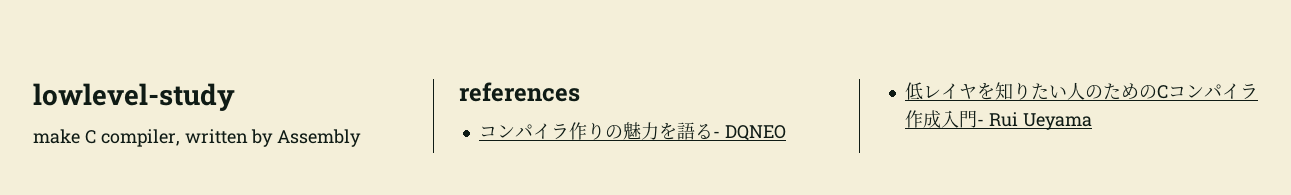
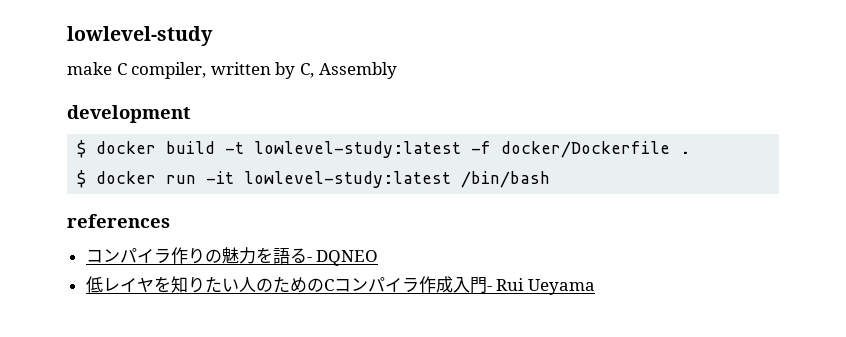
(274, 138) none -> [299,63,314,78] C,
(362, 138) none -> [67,105,191,123] [77,140,691,158] [77,170,551,188] // development // $ docker build -t lowlevel-study:latest -f docker/Dockerfile . // $ docker run -it lowlevel-study:latest /bin/bash

